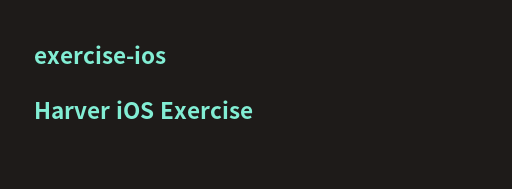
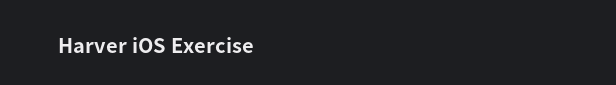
[34,45,166,64] exercise-ios // -> (58, 45) none

